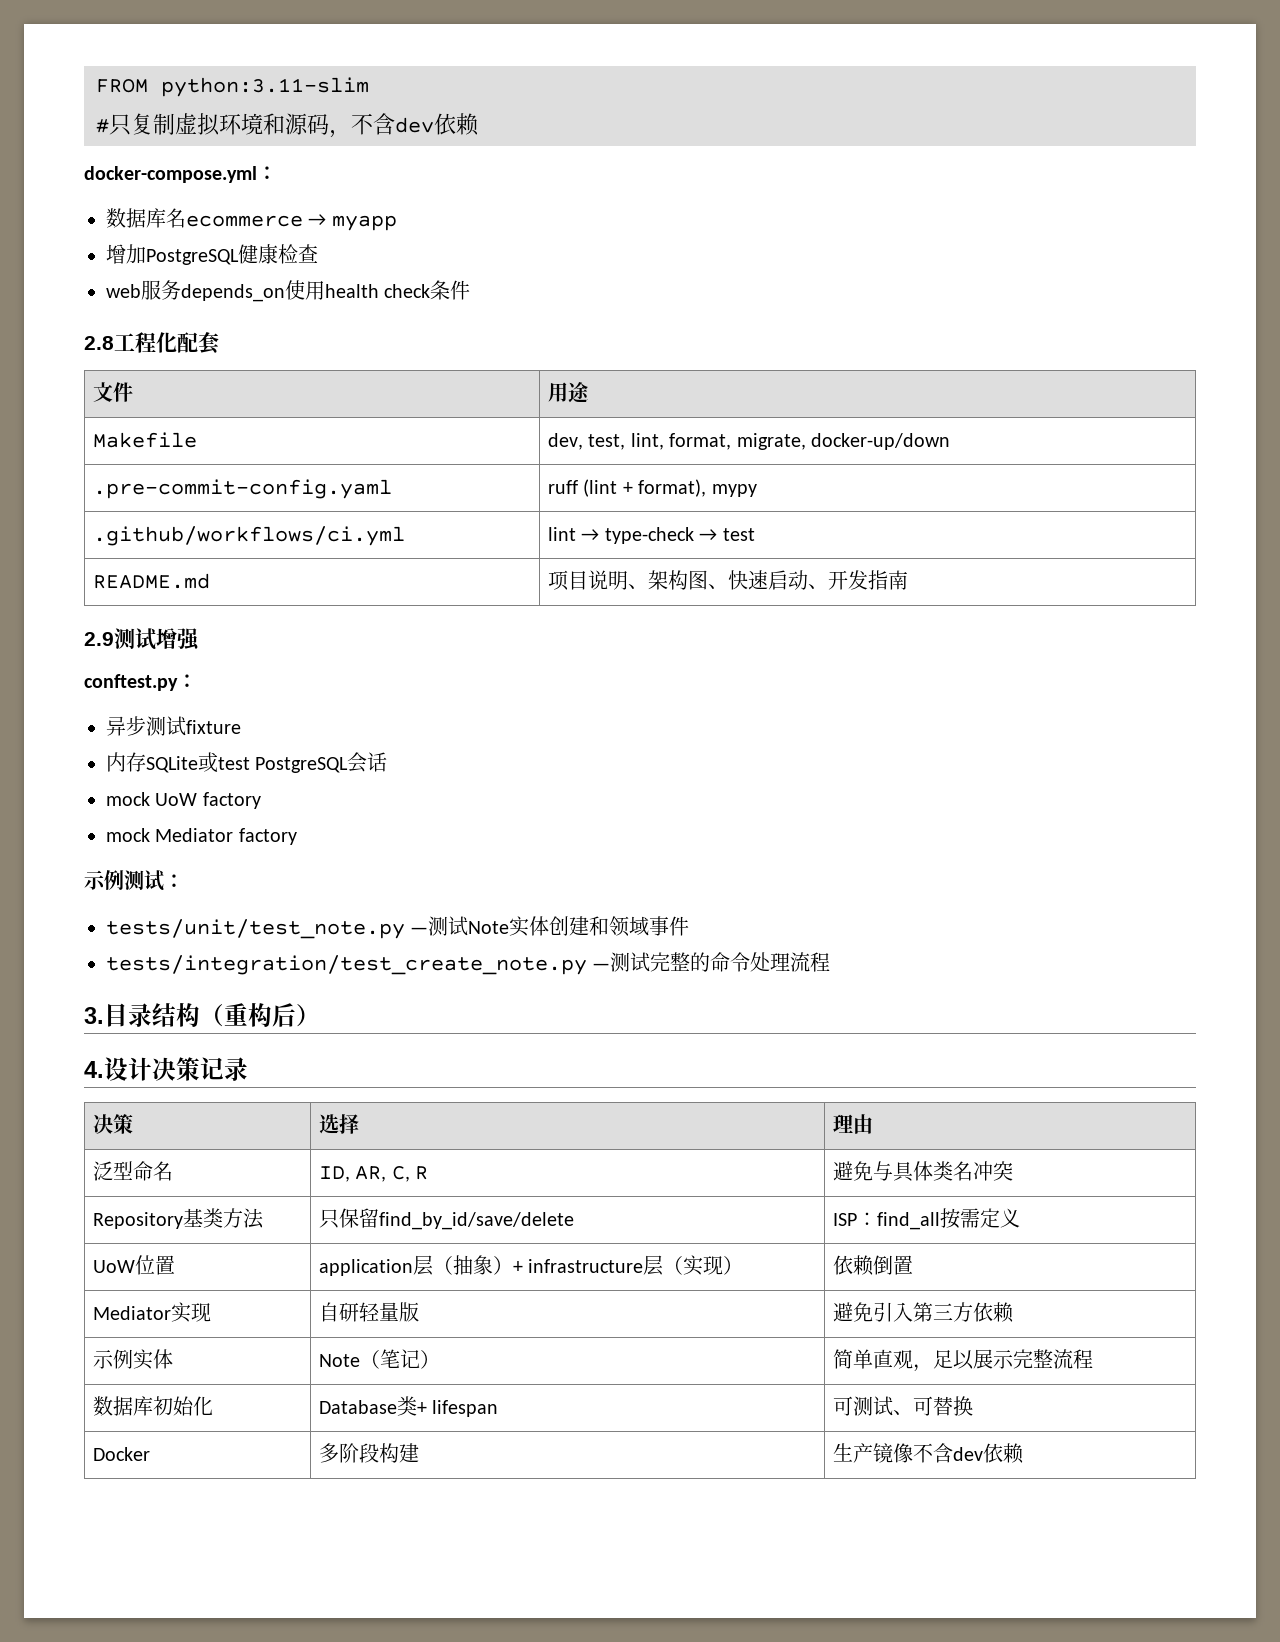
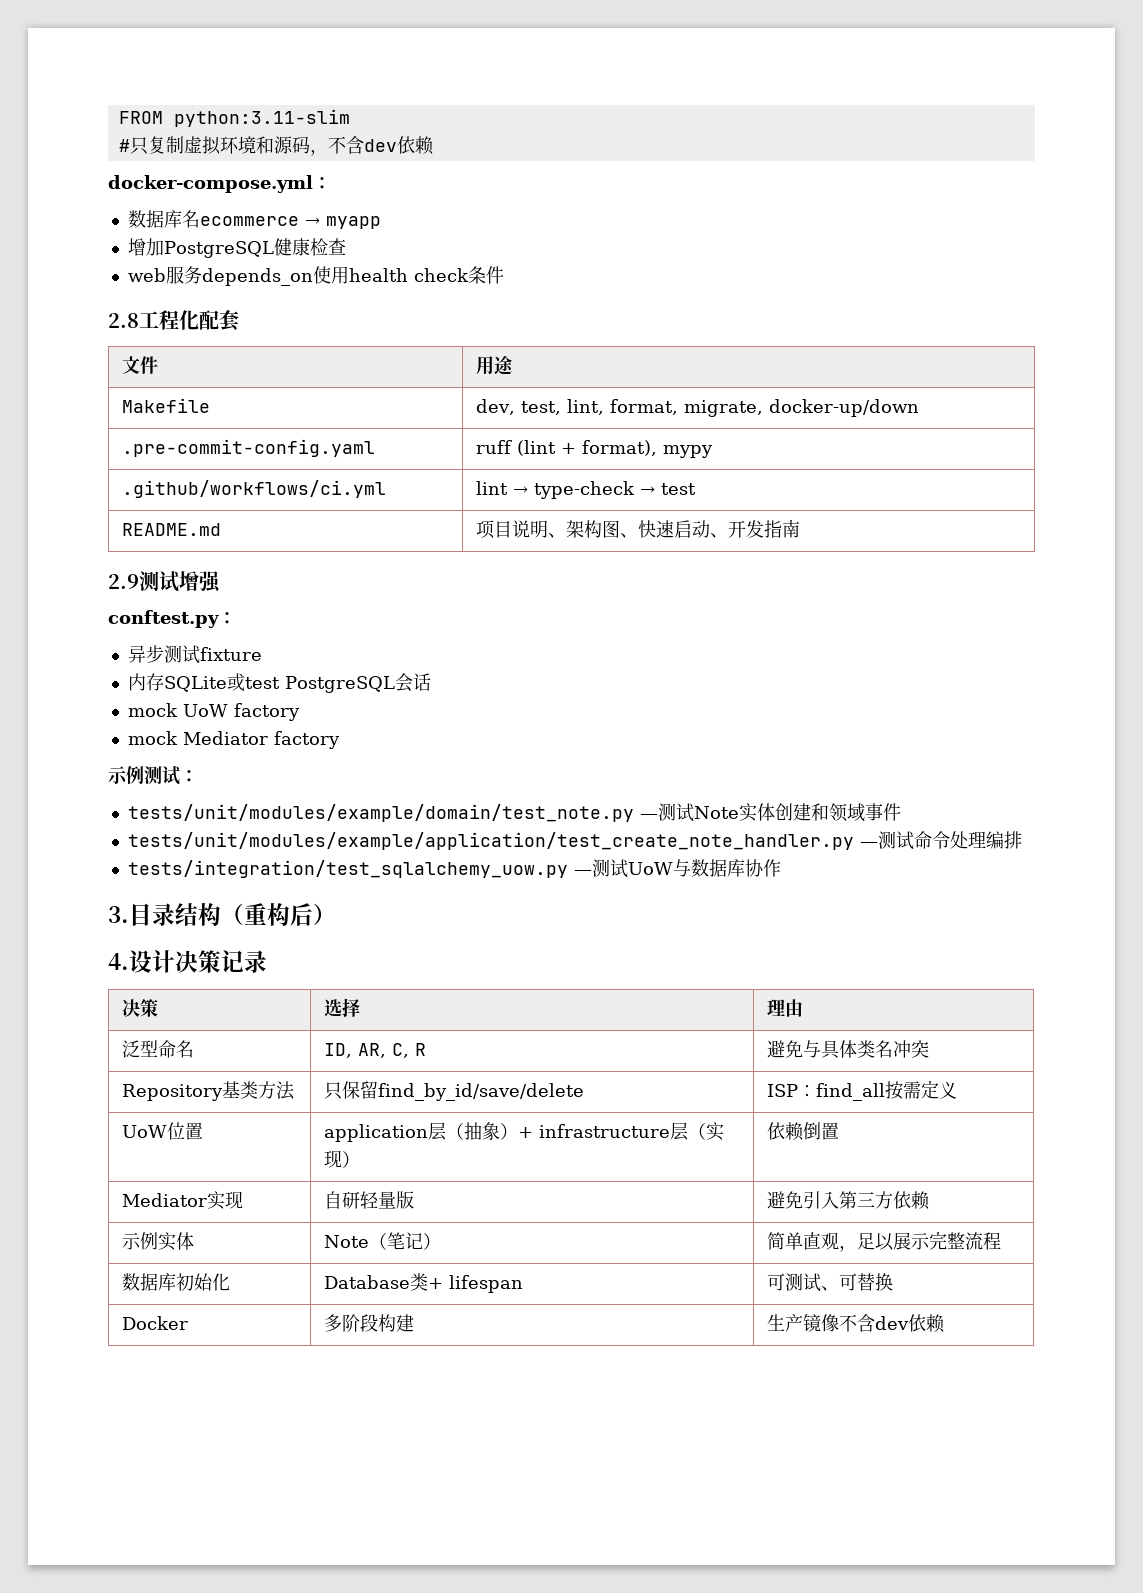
[106,919,405,939] tests/unit/test_note.py -> [127,804,634,822] tests/unit/modules/example/domain/test_note.py
[106,952,711,975] tests/integration/test_create_note.py —测试完整的 -> [127,831,914,850] tests/unit/modules/example/application/test_create_note_handler.py —测试
[790,952,831,972] 流程 -> [985,831,1022,849] [127,859,781,878] 编排 // tests/integration/test_sqlalchemy_uow.py —测试UoW与数据库协作

